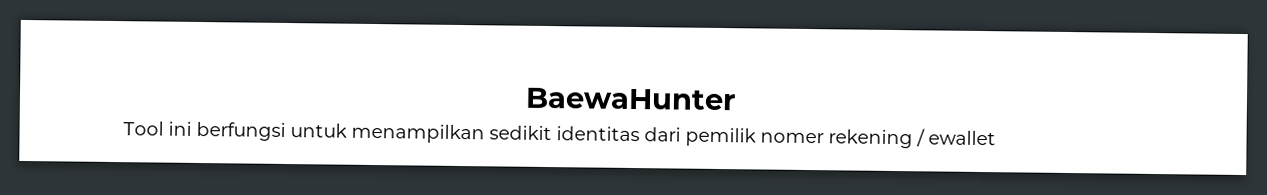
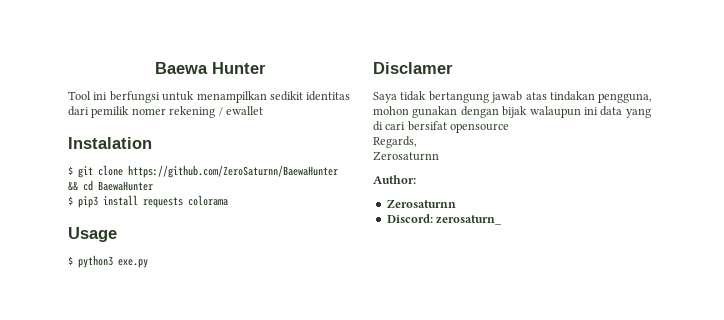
[524,87,737,111] BaewaHunter -> [154,62,266,74] Baewa Hunter
(997, 138) none -> [68,137,152,149] [68,165,338,178] [68,180,153,191] [68,195,228,208] [68,227,117,242] [68,255,148,268] [373,62,453,74] [373,91,653,103] [373,106,651,118] [373,121,510,133] [373,136,417,148] [373,151,439,161] [373,175,416,184] [386,199,456,208] [386,214,503,225] // Instalation // $ git clone https://github.com/ZeroSaturnn/BaewaHunter && cd BaewaHunter // $ pip3 install requests colorama // Usage // $ python3 exe.py // Disclamer // Saya tidak bertangung jawab atas tindakan pengguna, mohon gunakan dengan bijak walaupun ini data yang di cari bersifat opensource // Regards, // Zerosaturnn // Author: // Zerosaturnn // Discord: zerosaturn_

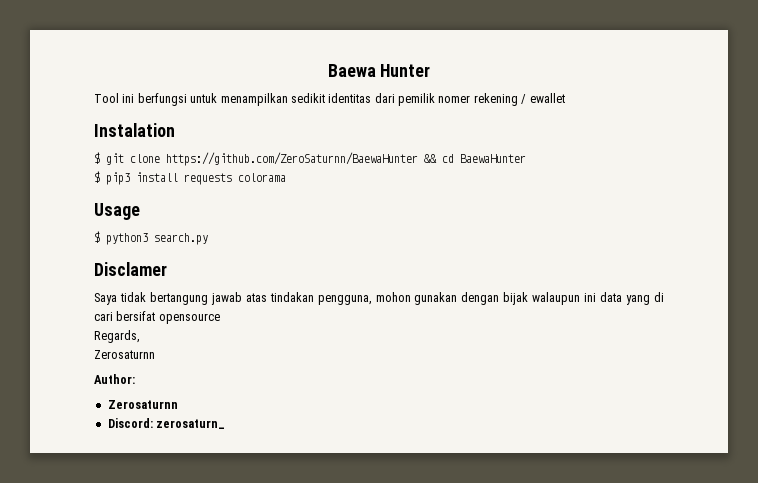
[118,259,148,268] exe.py -> [154,233,208,245] search.py

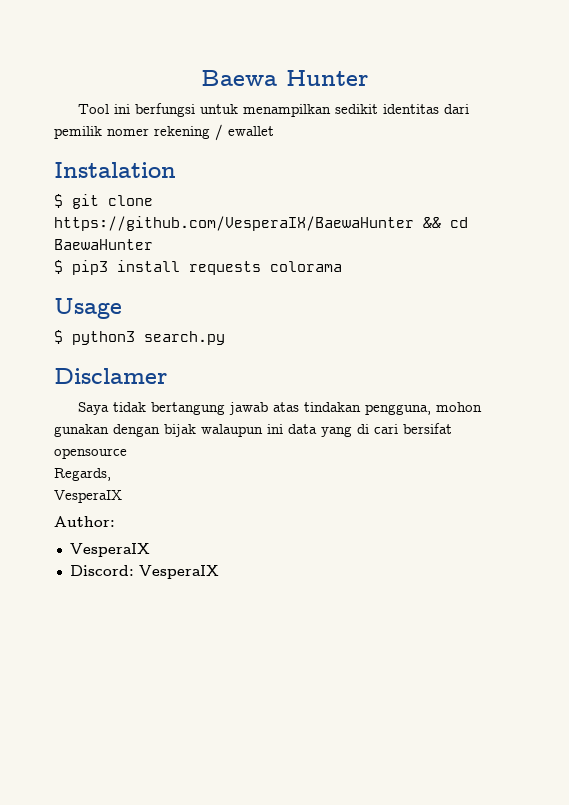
[166,152,418,166] https://github.com/ZeroSaturnn/BaewaHunter -> [54,216,414,231] https://github.com/VesperaIX/BaewaHunter
[94,350,155,359] Zerosaturnn -> [54,490,122,503] VesperaIX
[107,400,178,409] Zerosaturnn -> [69,543,150,557] VesperaIX
[156,419,226,429] zerosaturn_ -> [138,565,219,579] VesperaIX

